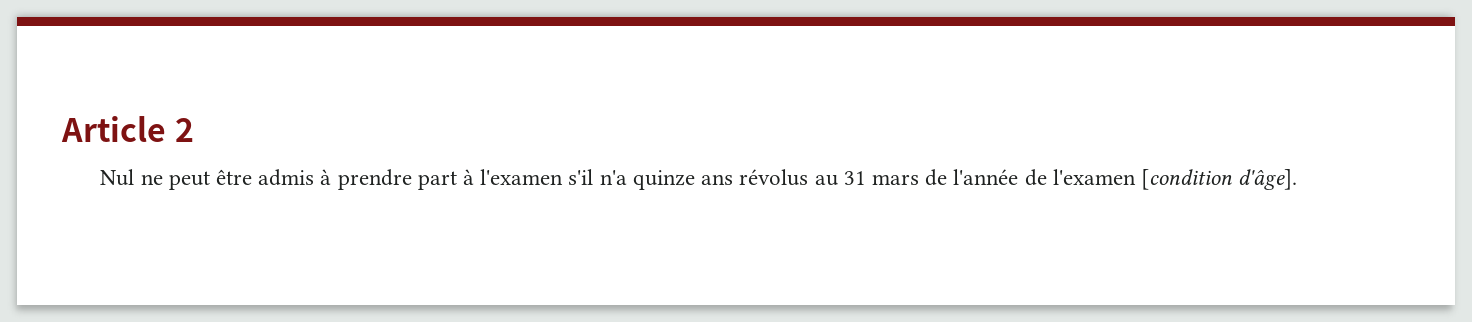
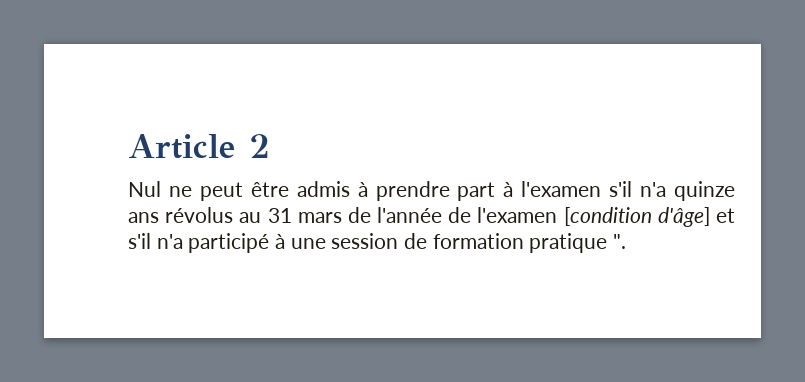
[1238,169,1298,190] d'âge]. -> [657,207,735,227] [128,233,627,253] d'âge] et s'il n'a participé à une session de formation pratique ".

